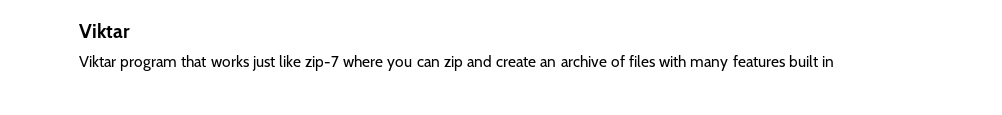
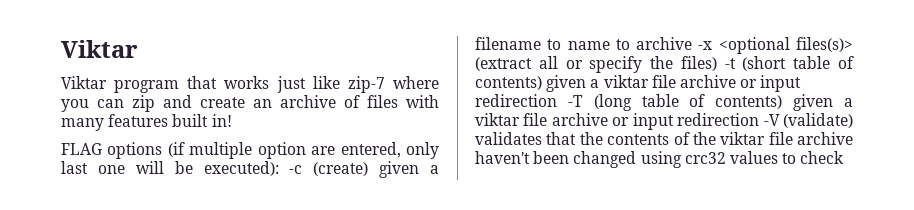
[821,56,834,67] in -> [211,114,232,127] [61,142,439,159] [61,161,439,178] [475,37,853,54] [475,56,854,73] [475,75,802,92] [475,94,853,111] [475,113,853,130] [475,132,853,145] [475,151,845,168] in! // FLAG options (if multiple option are entered, only last one will be executed): -c (create) given a filename to name to archive -x <optional files(s)> (extract all or specify the files) -t (short table of contents) given a viktar file archive or input redirection -T (long table of contents) given a viktar file archive or input redirection -V (validate) validates that the contents of the viktar file archive haven't been changed using crc32 values to check

